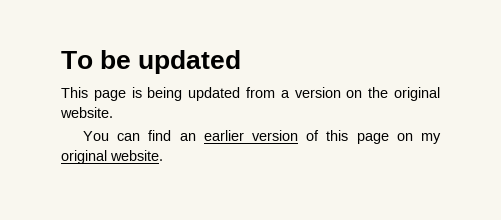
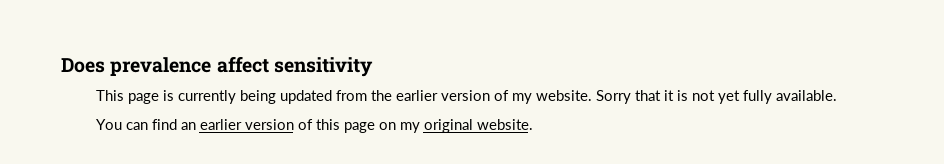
[61,50,242,74] To be updated -> [61,56,373,77] Does prevalence affect sensitivity
(142, 92) none -> [177,90,236,104] currently
[280,87,441,101] [60,107,113,118] a version on the original website. -> [370,90,837,104] the earlier version of my website. Sorry that it is not yet fully available.

